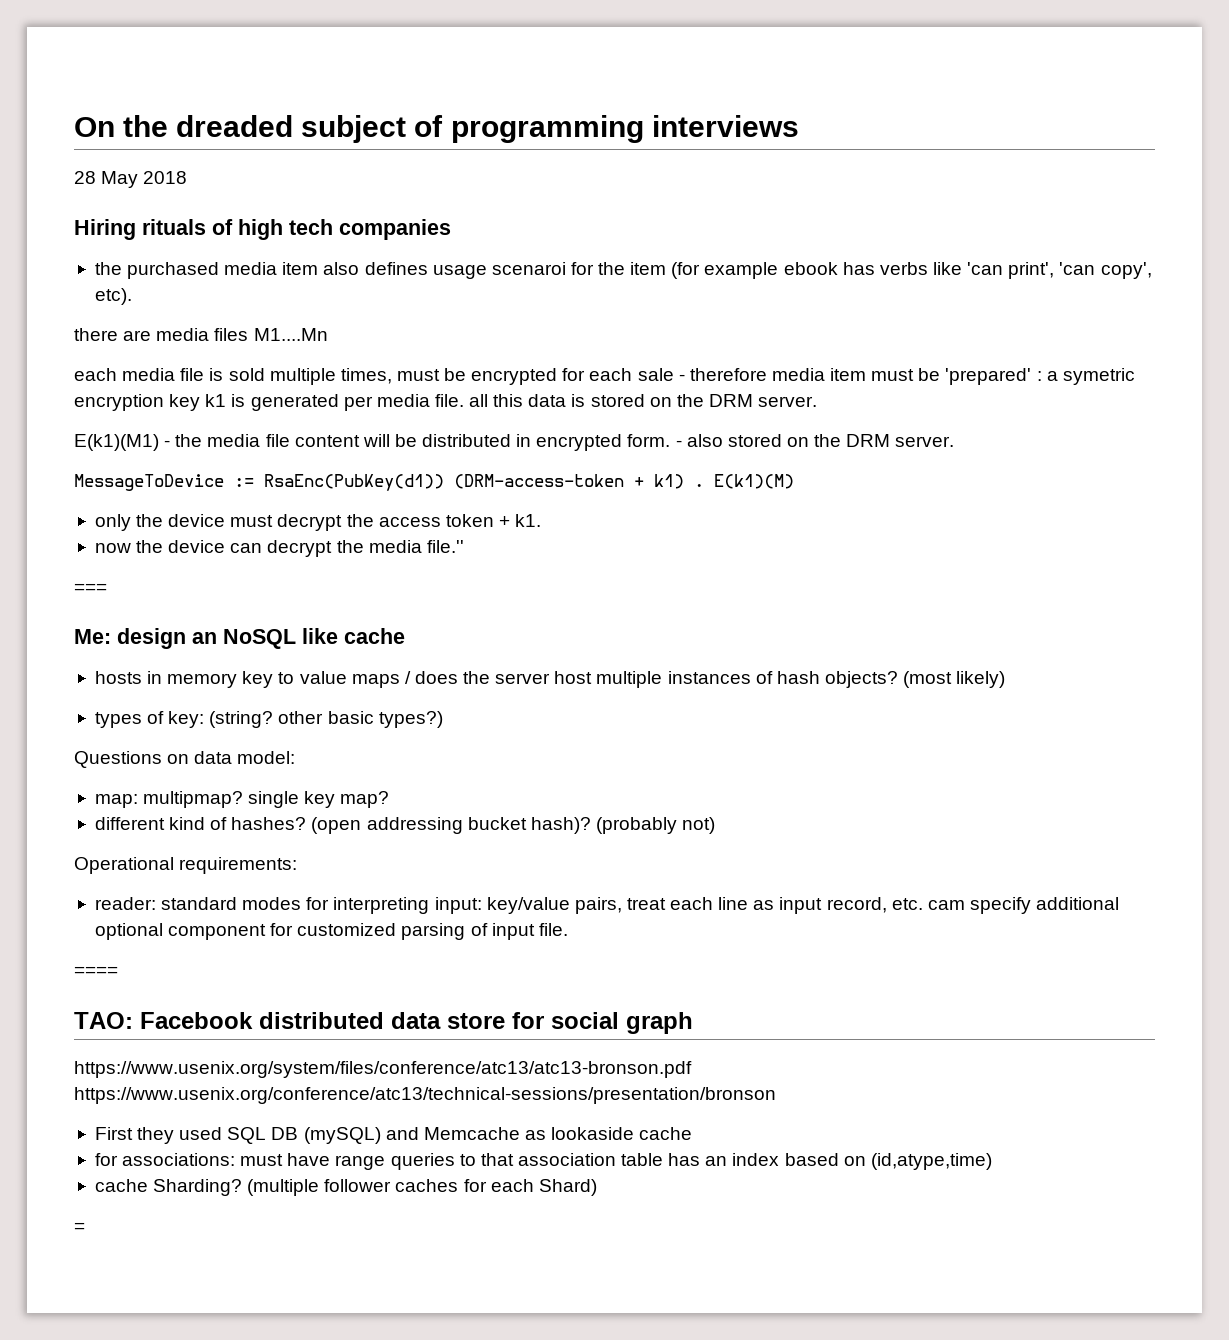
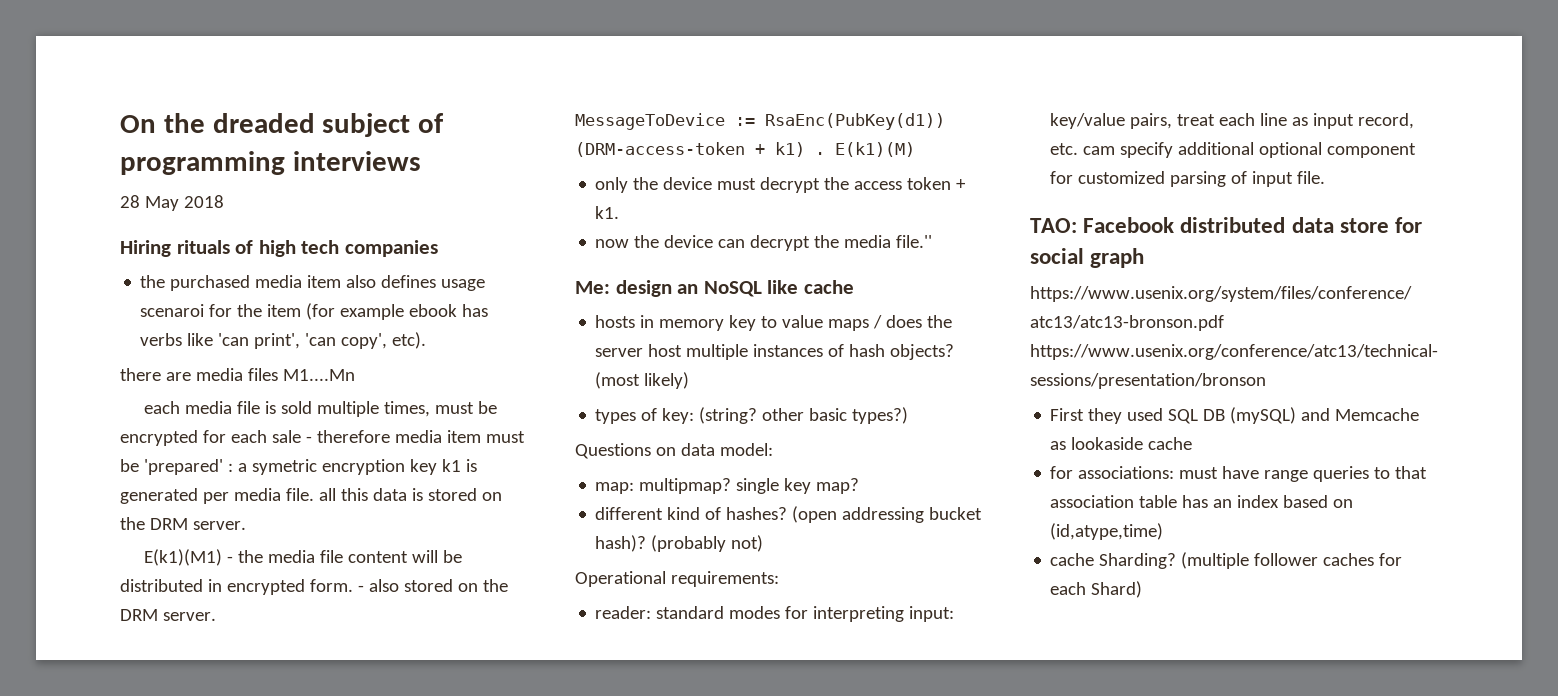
[74,583,107,593] // === -> (933, 241) none
[74,966,118,976] // ==== -> (1326, 177) none
[74,1222,85,1232] // = -> (1143, 589) none

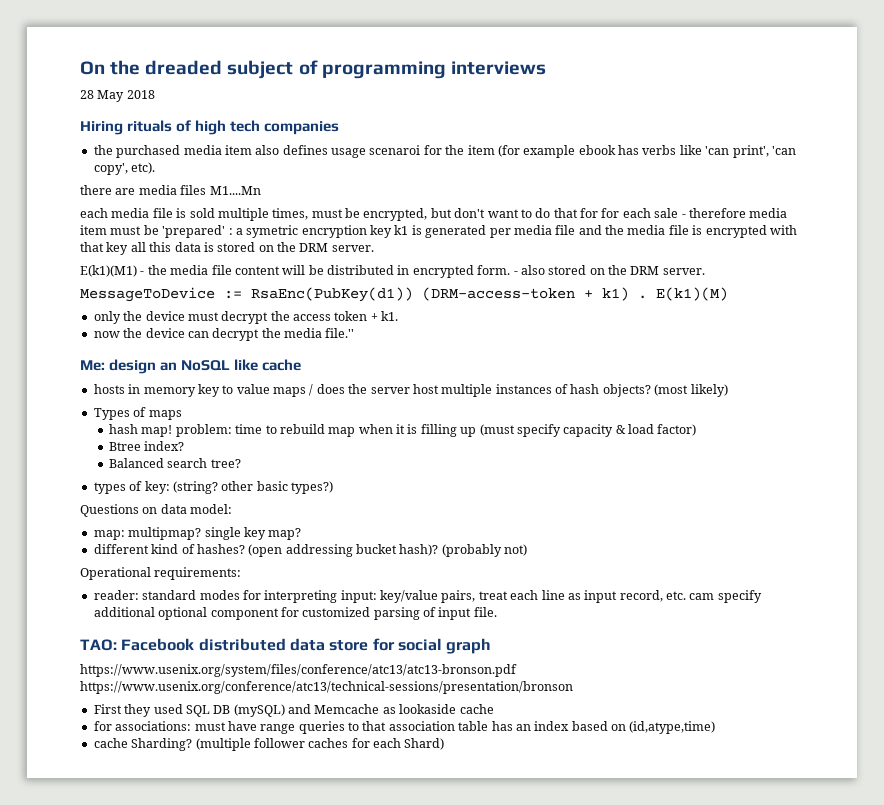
[120,430,198,446] encrypted -> [363,208,598,221] encrypted, but don't want to do that for
[285,488,314,501] file. -> [555,225,797,238] [80,242,129,255] file and the media file is encrypted with that key
(690, 380) none -> [93,407,182,420] [109,424,697,437] [109,441,185,451] [109,458,241,468] // Types of maps // hash map! problem: time to rebuild map when it is filling up (must specify capacity & load factor) // Btree index? // Balanced search tree?

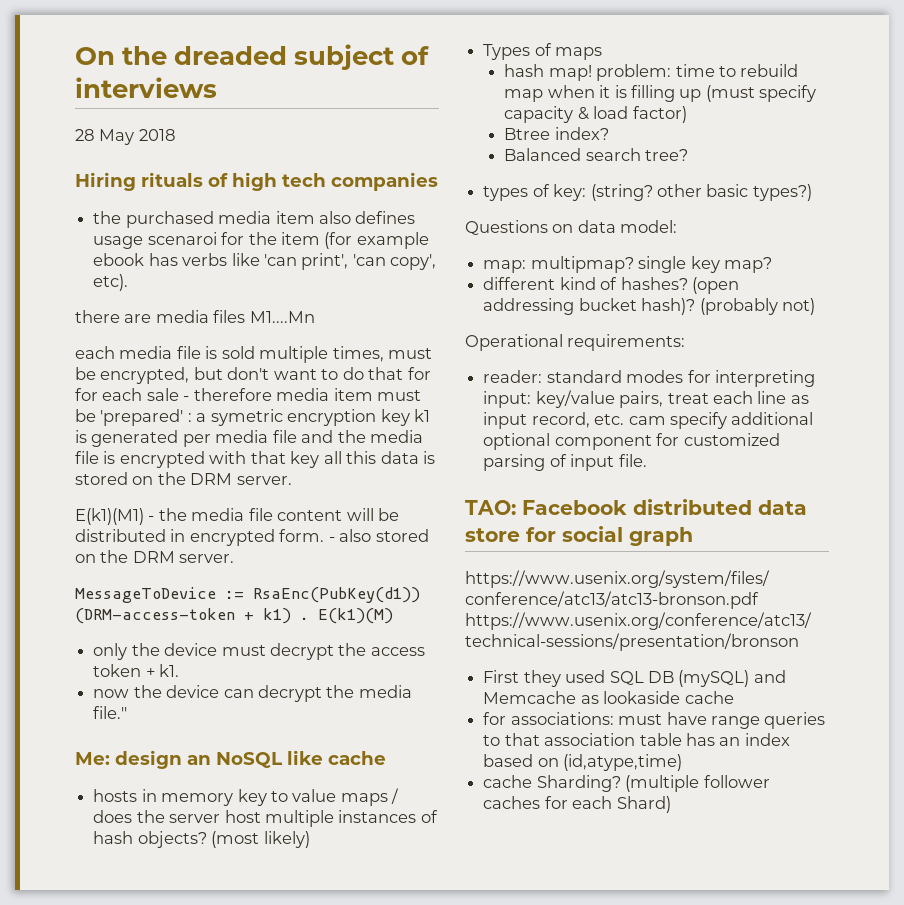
[321,61,446,79] programming -> (430, 55) none

